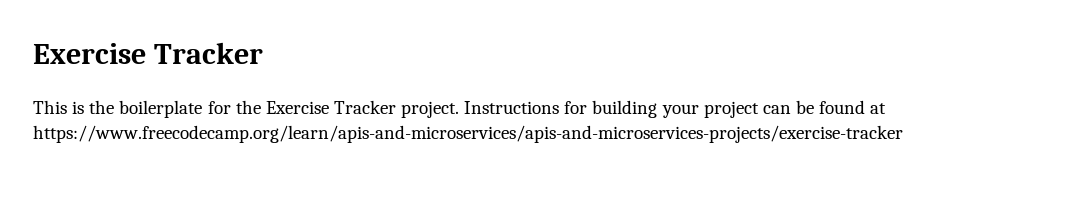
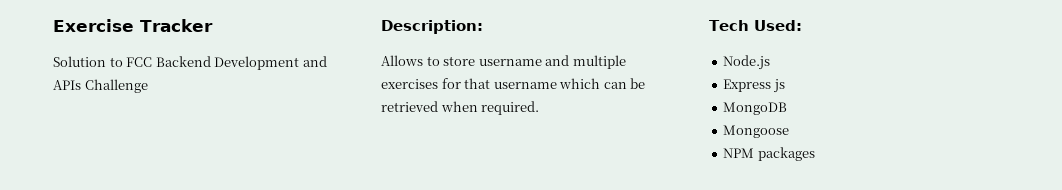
[33,100,887,118] [33,125,903,143] This is the boilerplate for the Exercise Tracker project. Instructions for building your project can be found at https://www.freecodecamp.org/learn/apis-and-microservices/apis-and-microservices-projects/exercise-tracker -> [53,56,327,70] [53,79,148,93] [381,20,483,34] [381,55,626,69] [381,78,646,89] [381,101,540,115] [709,20,802,31] [723,55,771,70] [723,79,785,93] [723,102,788,115] [723,125,790,138] [723,147,815,161] Solution to FCC Backend Development and APIs Challenge // Description: // Allows to store username and multiple exercises for that username which can be retrieved when required. // Tech Used: // Node.js // Express js // MongoDB // Mongoose // NPM packages

